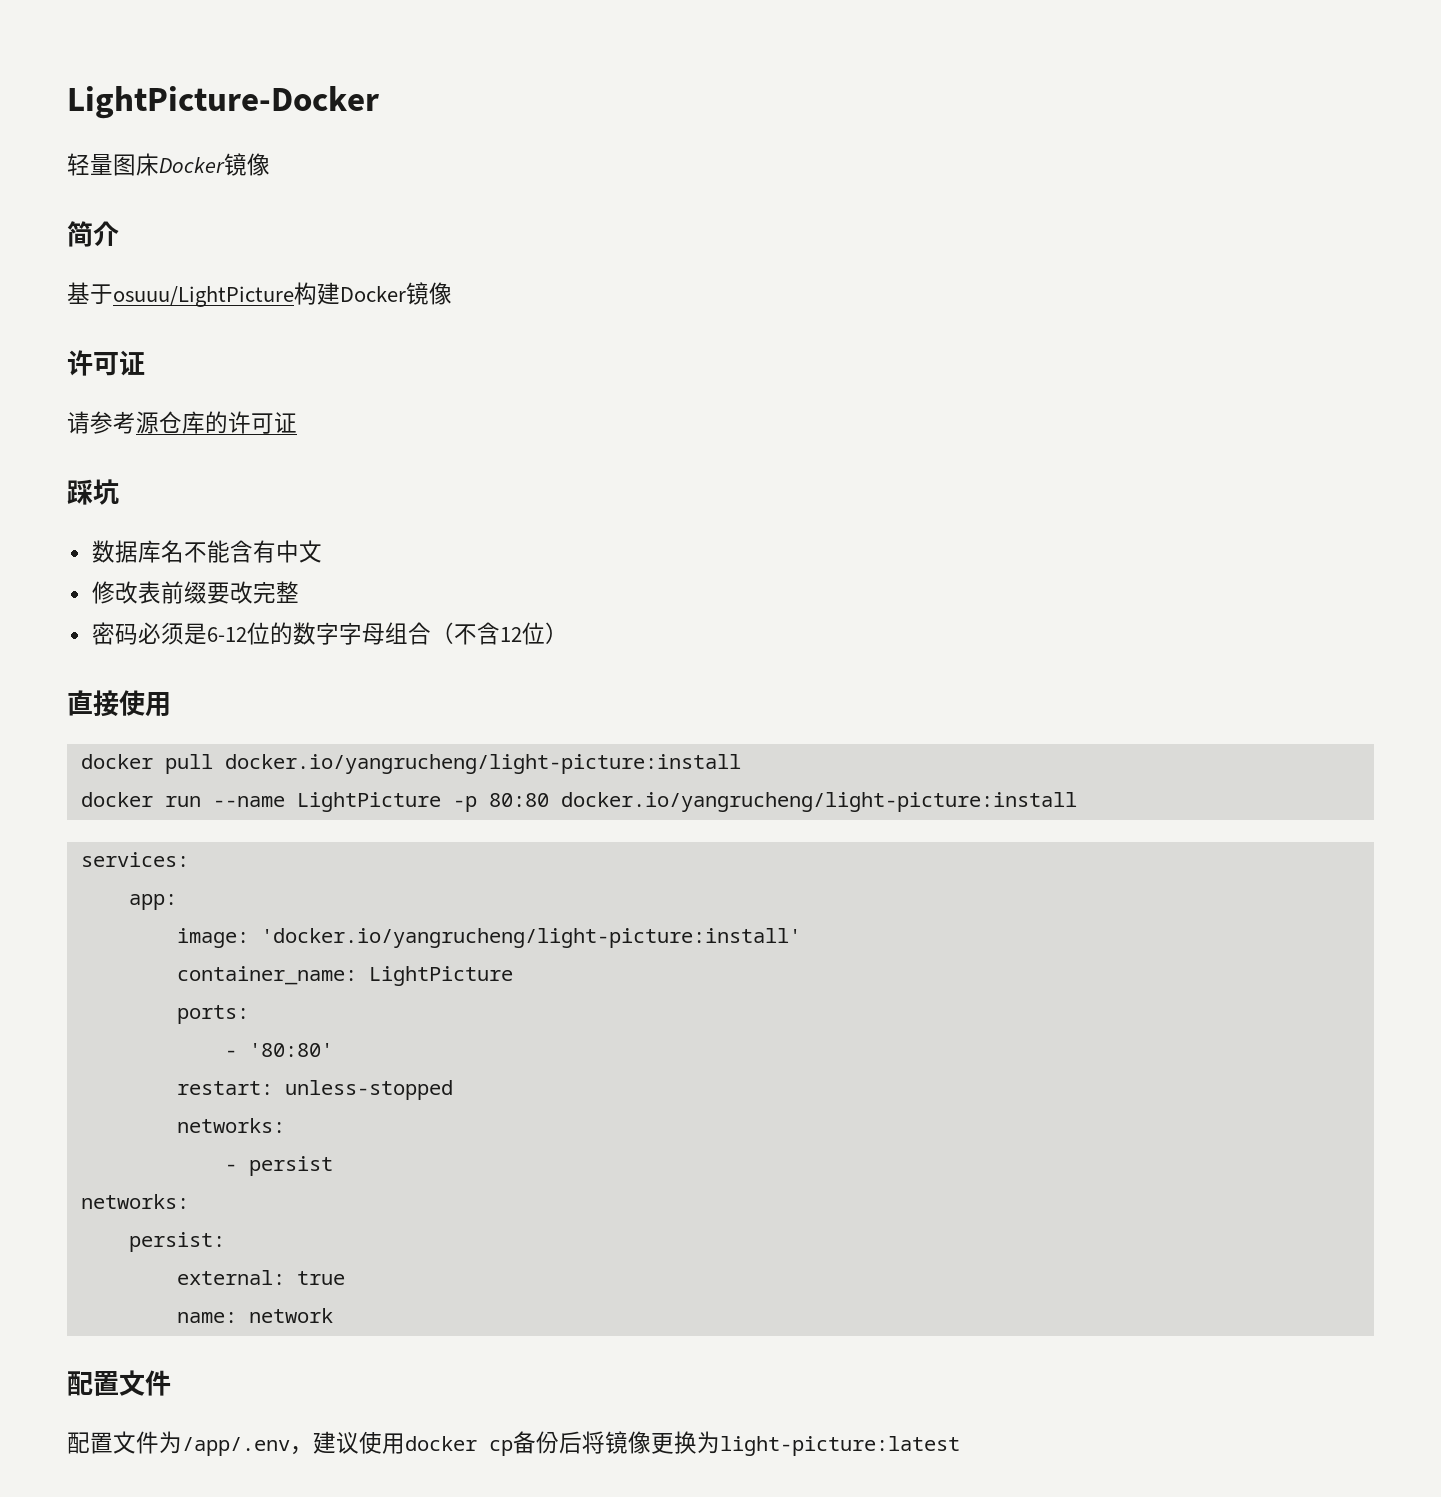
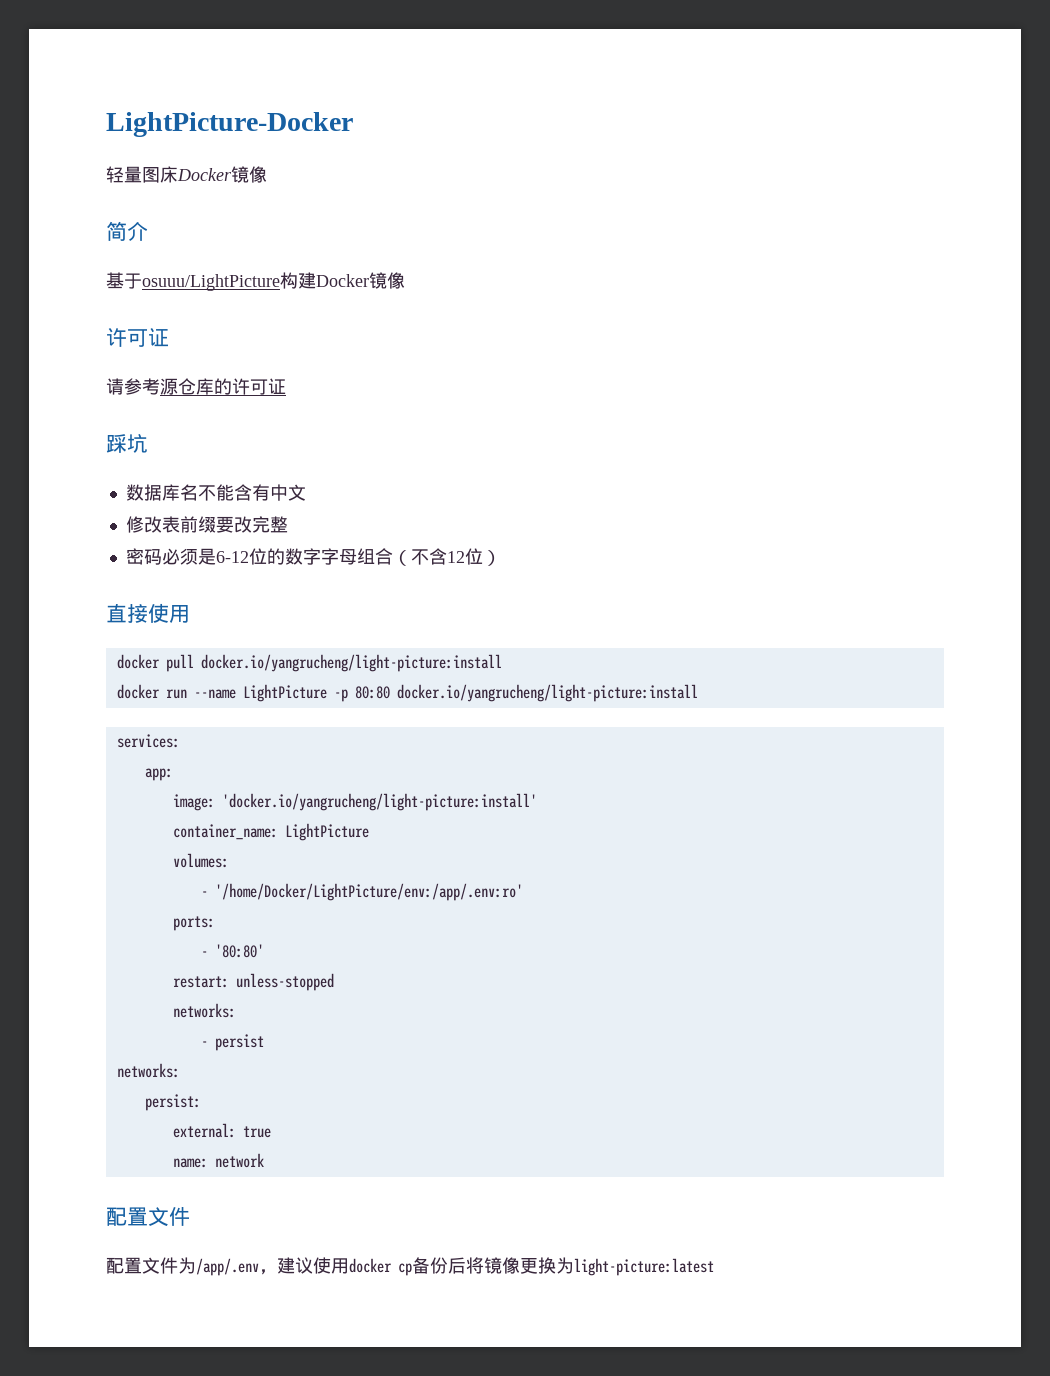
(513, 976) none -> [172,853,229,868] [200,883,523,901] // volumes: // - '/home/Docker/LightPicture/env:/app/.env:ro'

